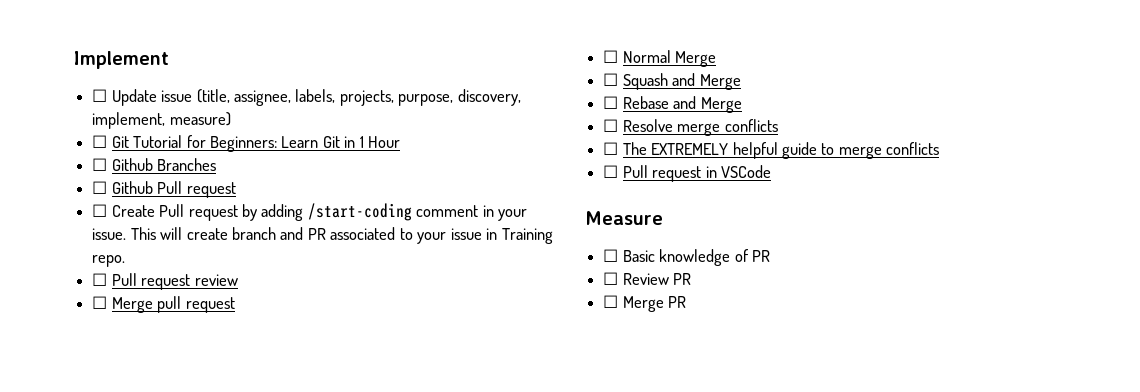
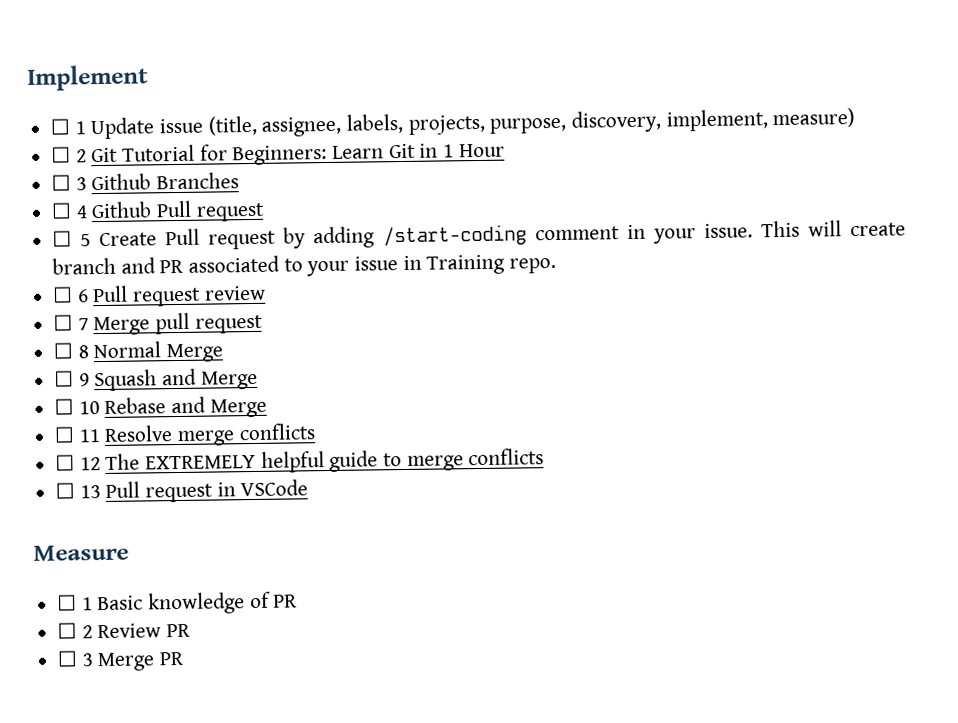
(108, 95) none -> [74,121,86,135] 1
(108, 141) none -> [75,149,87,163] 2
(108, 164) none -> [75,177,87,191] 3
(108, 187) none -> [75,205,88,219] 4
(108, 210) none -> [80,233,92,247] 5
(108, 279) none -> [77,289,89,303] 6
(108, 302) none -> [77,318,89,331] 7
(619, 56) none -> [77,345,89,359] 8
(619, 79) none -> [78,373,90,387] 9
(619, 102) none -> [78,401,100,415] 10
(619, 125) none -> [78,429,101,443] 11
(619, 148) none -> [79,457,101,471] 12
(619, 171) none -> [79,485,101,499] 13
(619, 255) none -> [81,597,93,611] 1
(619, 278) none -> [81,625,93,639] 2
(619, 301) none -> [81,653,94,667] 3

